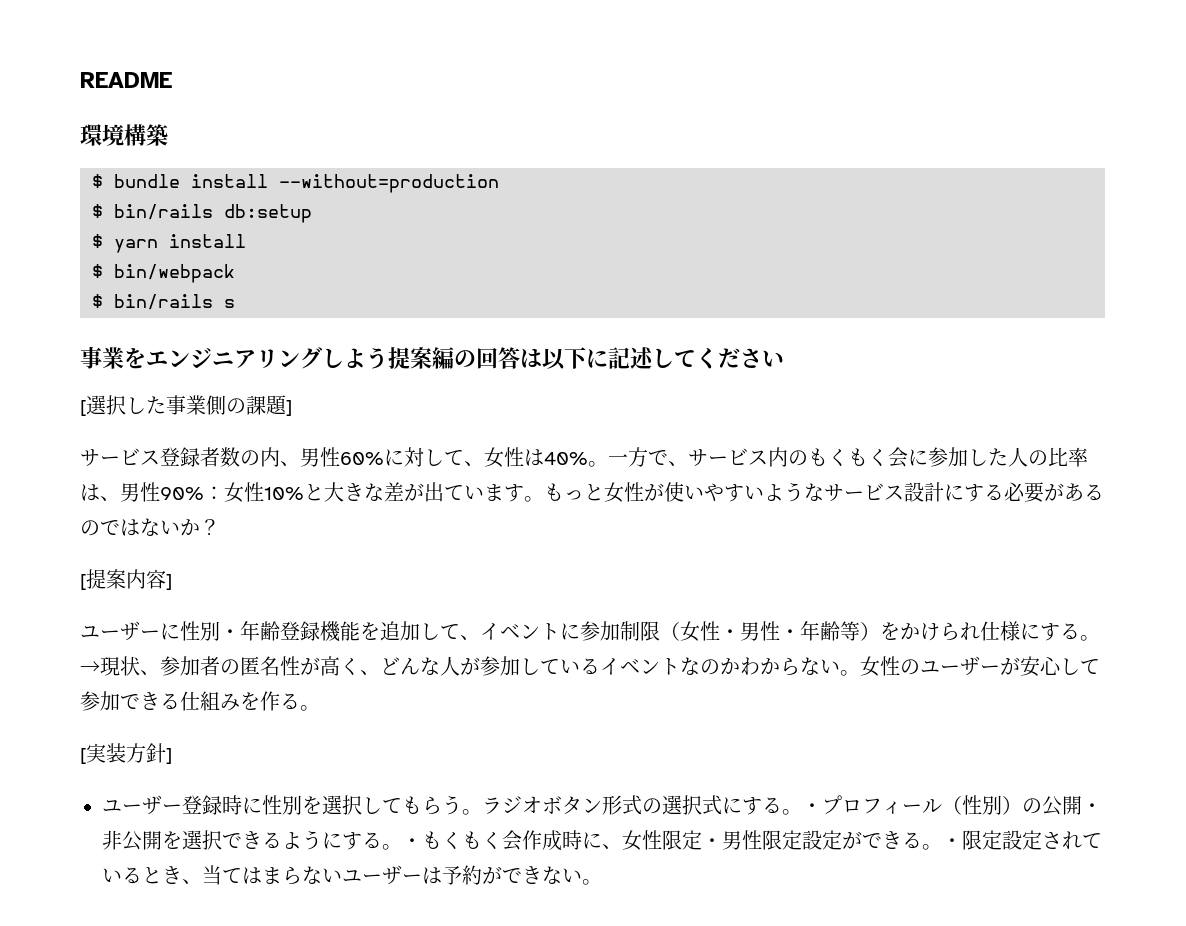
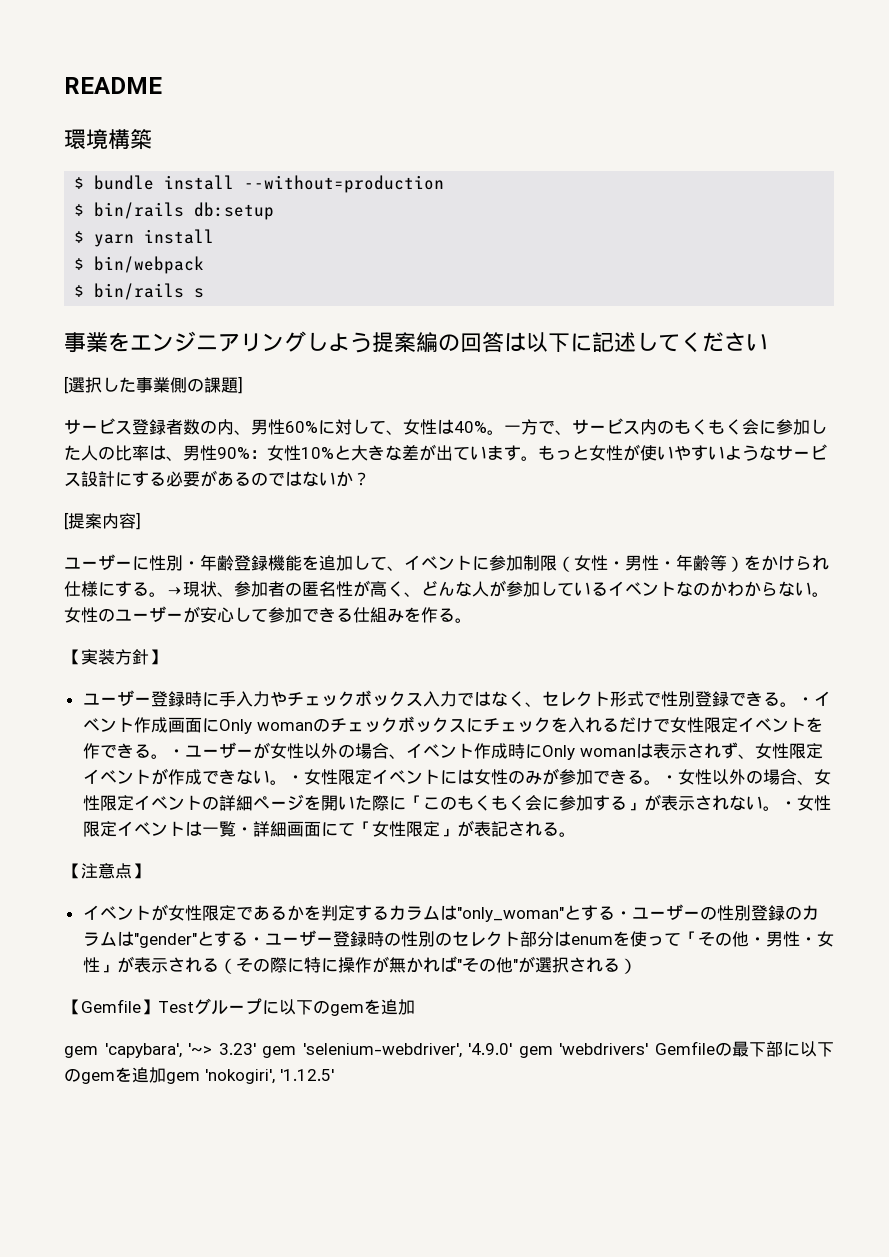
[80,748,86,764] [ -> [64,649,81,665] 【
[166,748,172,764] ] -> [149,649,166,665] 】
[262,795,1102,816] [102,830,1102,851] [102,865,602,885] 性別を選択してもらう。ラジオボタン形式の選択式にする。・プロフィール（性別）の公開・非公開を選択できるようにする。・もくもく会作成時に、女性限定・男性限定設定ができる。・限定設定されているとき、当てはまらないユーザーは予約ができない。 -> [218,690,831,707] [82,716,823,734] [82,742,823,760] [82,768,831,785] [82,794,831,811] [82,820,576,837] [64,863,149,879] [82,904,819,922] [82,930,834,948] [82,956,637,974] [64,998,415,1016] [64,1041,834,1058] [64,1067,334,1084] 手入力やチェックボックス入力ではなく、セレクト形式で性別登録できる。・イベント作成画面にOnly womanのチェックボックスにチェックを入れるだけで女性限定イベントを作できる。・ユーザーが女性以外の場合、イベント作成時にOnly womanは表示されず、女性限定イベントが作成できない。・女性限定イベントには女性のみが参加できる。・女性以外の場合、女性限定イベントの詳細ページを開いた際に「このもくもく会に参加する」が表示されない。・女性限定イベントは一覧・詳細画面にて「女性限定」が表記される。 // 【注意点】 // イベントが女性限定であるかを判定するカラムは"only_woman"とする・ユーザーの性別登録のカラムは"gender"とする・ユーザー登録時の性別のセレクト部分はenumを使って「その他・男性・女性」が表示される（その際に特に操作が無かれば"その他"が選択される） // 【Gemfile】Testグループに以下のgemを追加 // gem 'capybara', '~> 3.23' gem 'selenium-webdriver', '4.9.0' gem 'webdrivers' Gemfileの最下部に以下のgemを追加gem 'nokogiri', '1.12.5'

